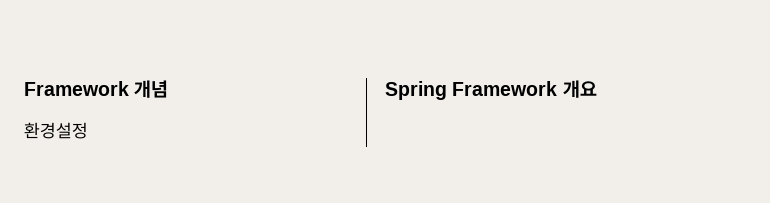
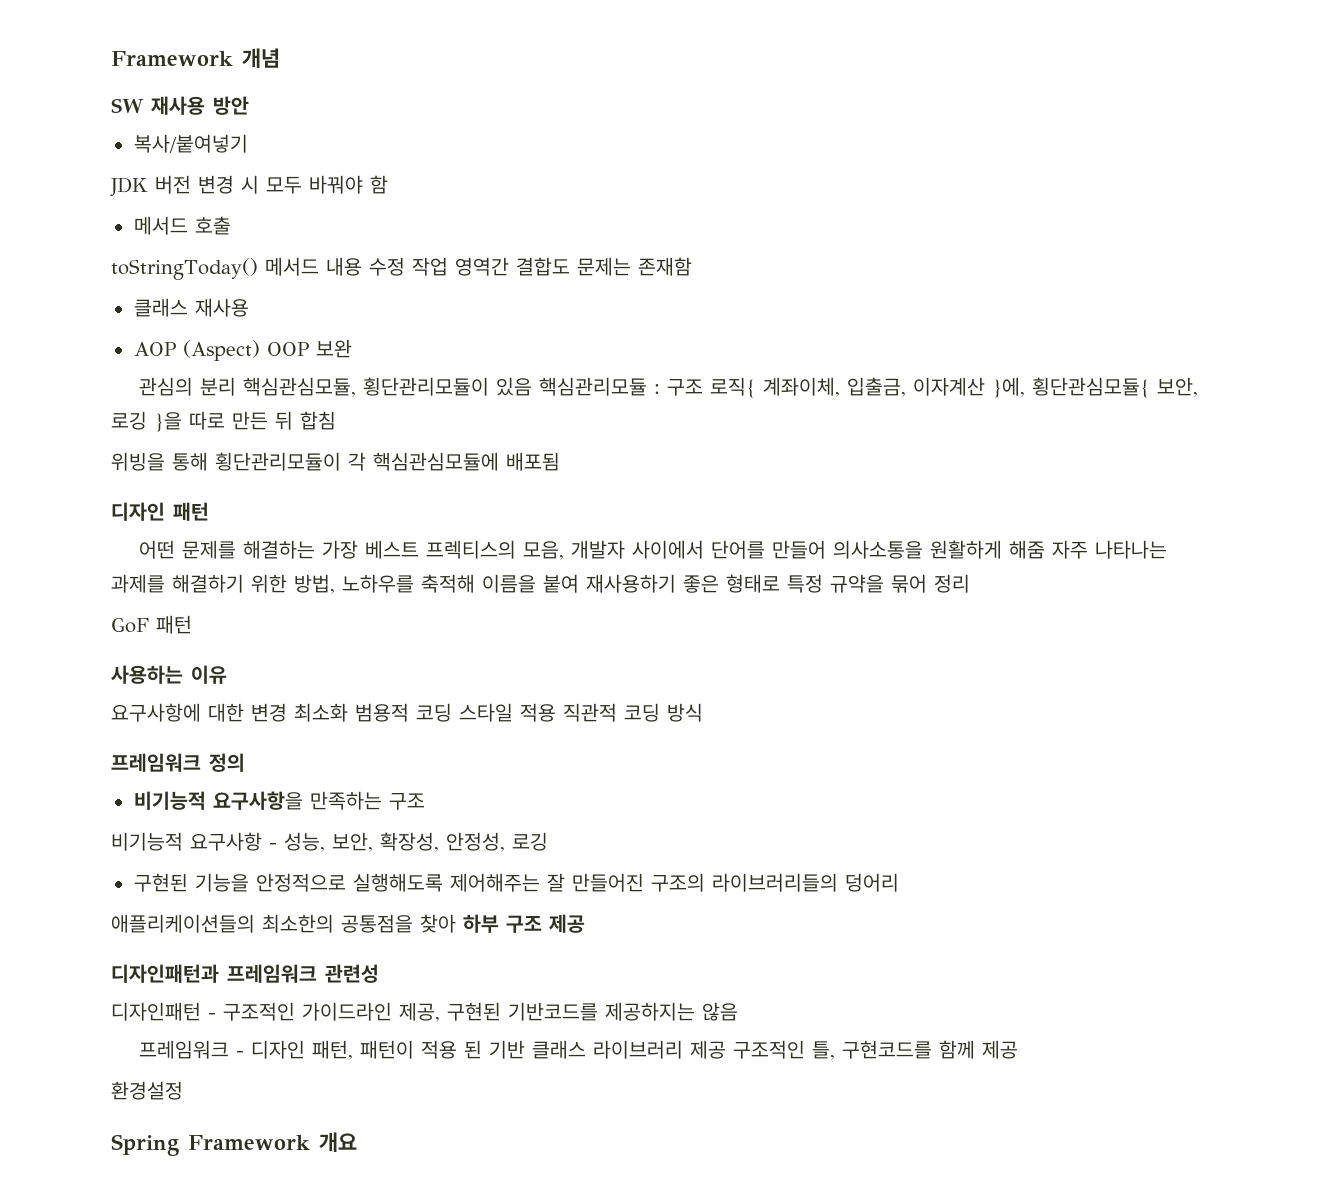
(169, 89) none -> [111,96,249,115] [133,134,248,153] [110,175,388,197] [133,216,231,235] [111,257,692,280] [133,298,249,317] [133,339,352,361] [138,377,1198,398] [111,411,336,432] [111,452,560,471] [111,502,209,521] [138,540,1167,560] [111,574,970,594] [111,615,192,634] [111,665,227,684] [111,703,703,722] [111,753,245,772] [133,791,425,810] [111,832,548,852] [133,873,899,892] [111,914,585,933] [111,964,379,983] [111,1002,738,1022] [138,1040,1018,1060] // SW 재사용 방안 // 복사/붙여넣기 // JDK 버전 변경 시 모두 바꿔야 함 // 메서드 호출 // toStringToday() 메서드 내용 수정 작업 영역간 결합도 문제는 존재함 // 클래스 재사용 // AOP (Aspect) OOP 보완 // 관심의 분리 핵심관심모듈, 횡단관리모듈이 있음 핵심관리모듈 : 구조 로직{ 계좌이체, 입출금, 이자계산 }에, 횡단관심모듈{ 보안, 로깅 }을 따로 만든 뒤 합침 // 위빙을 통해 횡단관리모듈이 각 핵심관심모듈에 배포됨 // 디자인 패턴 // 어떤 문제를 해결하는 가장 베스트 프렉티스의 모음, 개발자 사이에서 단어를 만들어 의사소통을 원활하게 해줌 자주 나타나는 과제를 해결하기 위한 방법, 노하우를 축적해 이름을 붙여 재사용하기 좋은 형태로 특정 규약을 묶어 정리 // GoF 패턴 // 사용하는 이유 // 요구사항에 대한 변경 최소화 범용적 코딩 스타일 적용 직관적 코딩 방식 // 프레임워크 정의 // 비기능적 요구사항을 만족하는 구조 // 비기능적 요구사항 - 성능, 보안, 확장성, 안정성, 로깅 // 구현된 기능을 안정적으로 실행해도록 제어해주는 잘 만들어진 구조의 라이브러리들의 덩어리 // 애플리케이션들의 최소한의 공통점을 찾아 하부 구조 제공 // 디자인패턴과 프레임워크 관련성 // 디자인패턴 - 구조적인 가이드라인 제공, 구현된 기반코드를 제공하지는 않음 // 프레임워크 - 디자인 패턴, 패턴이 적용 된 기반 클래스 라이브러리 제공 구조적인 틀, 구현코드를 함께 제공

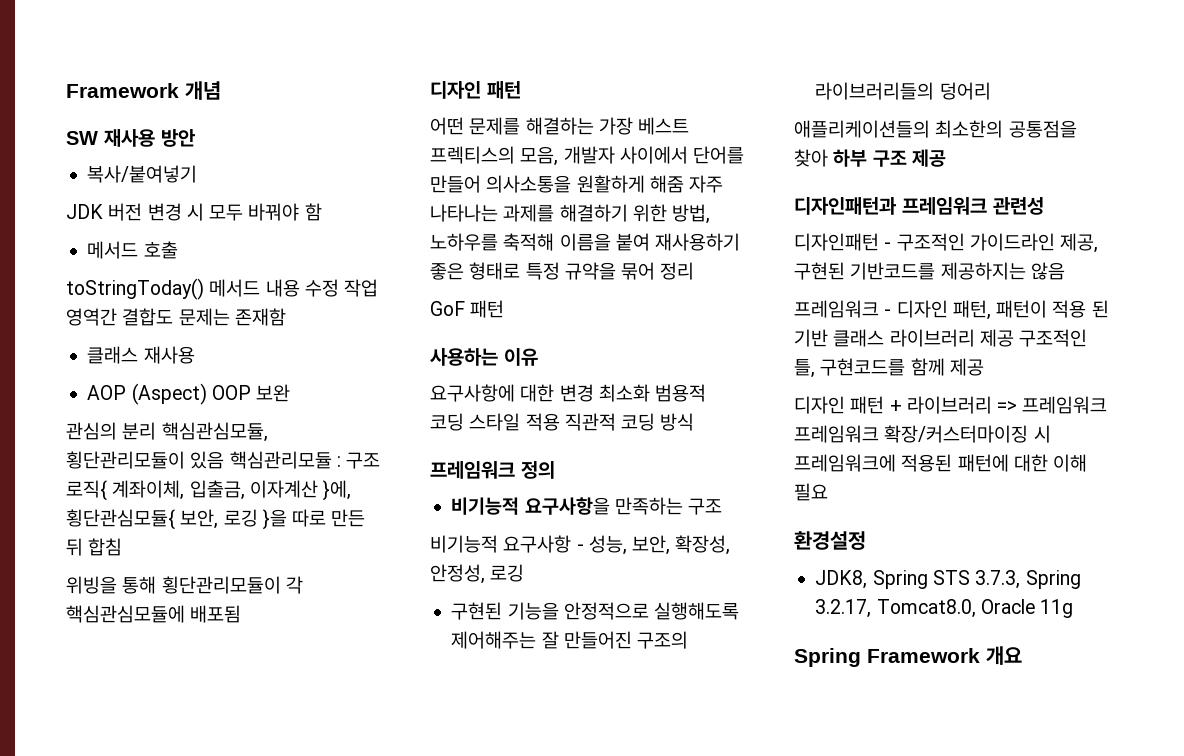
[111,1081,183,1100] 환경설정 -> [794,396,1108,414] [794,425,1051,443] [794,454,1088,472] [794,483,828,501] [794,531,866,550] [815,570,1081,589] [815,599,1074,618] 디자인 패턴 + 라이브러리 => 프레임워크 프레임워크 확장/커스터마이징 시 프레임워크에 적용된 패턴에 대한 이해 필요 // 환경설정 // JDK8, Spring STS 3.7.3, Spring 3.2.17, Tomcat8.0, Oracle 11g

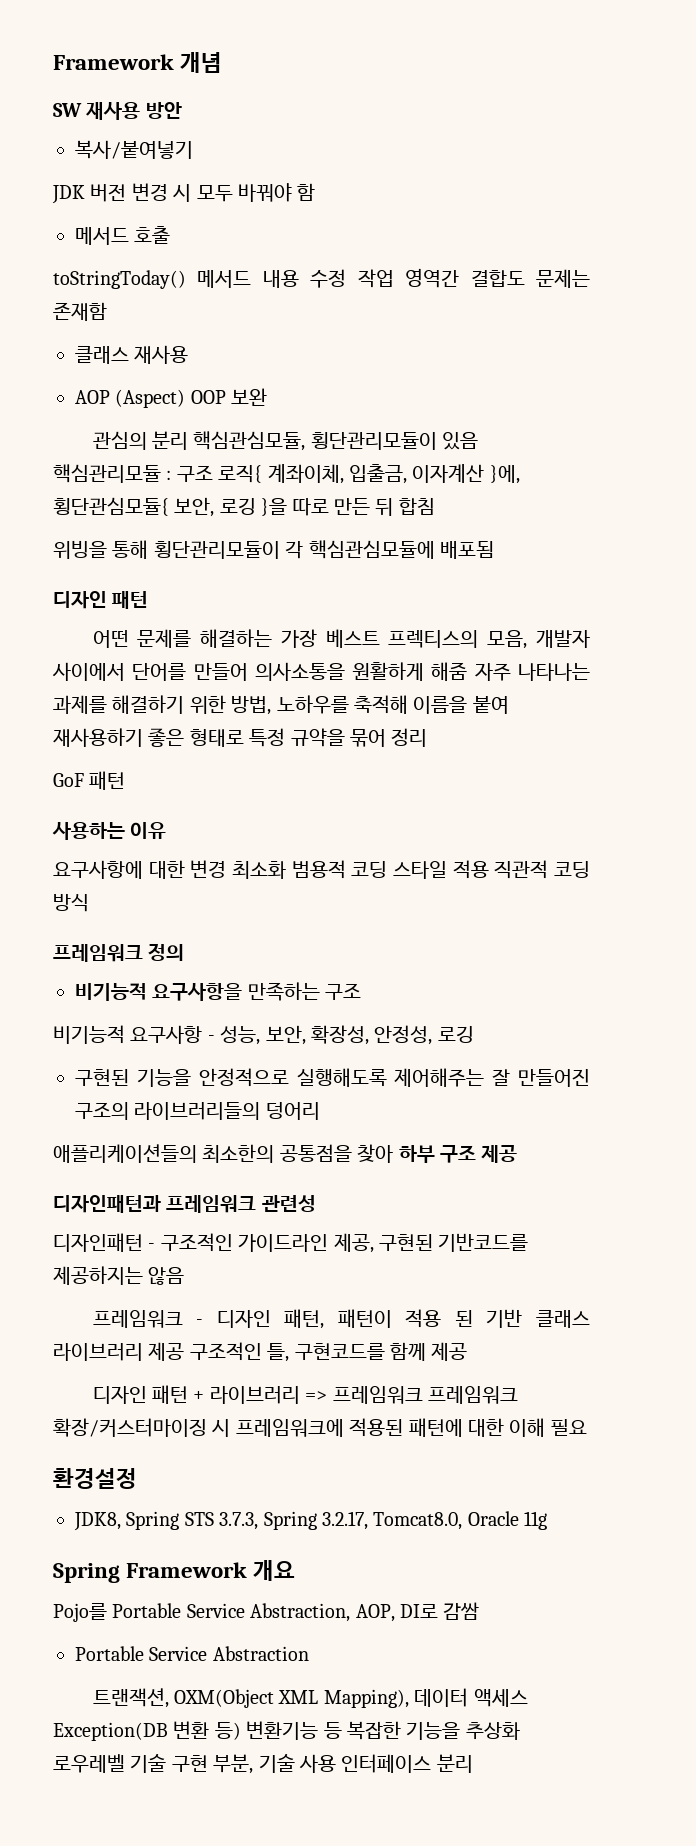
(1022, 655) none -> [53,1602,480,1622] [75,1646,309,1661] [92,1688,528,1708] [53,1721,520,1741] [53,1754,473,1774] // Pojo를 Portable Service Abstraction, AOP, DI로 감쌈 // Portable Service Abstraction // 트랜잭션, OXM(Object XML Mapping), 데이터 액세스 Exception(DB 변환 등) 변환기능 등 복잡한 기능을 추상화 로우레벨 기술 구현 부분, 기술 사용 인터페이스 분리

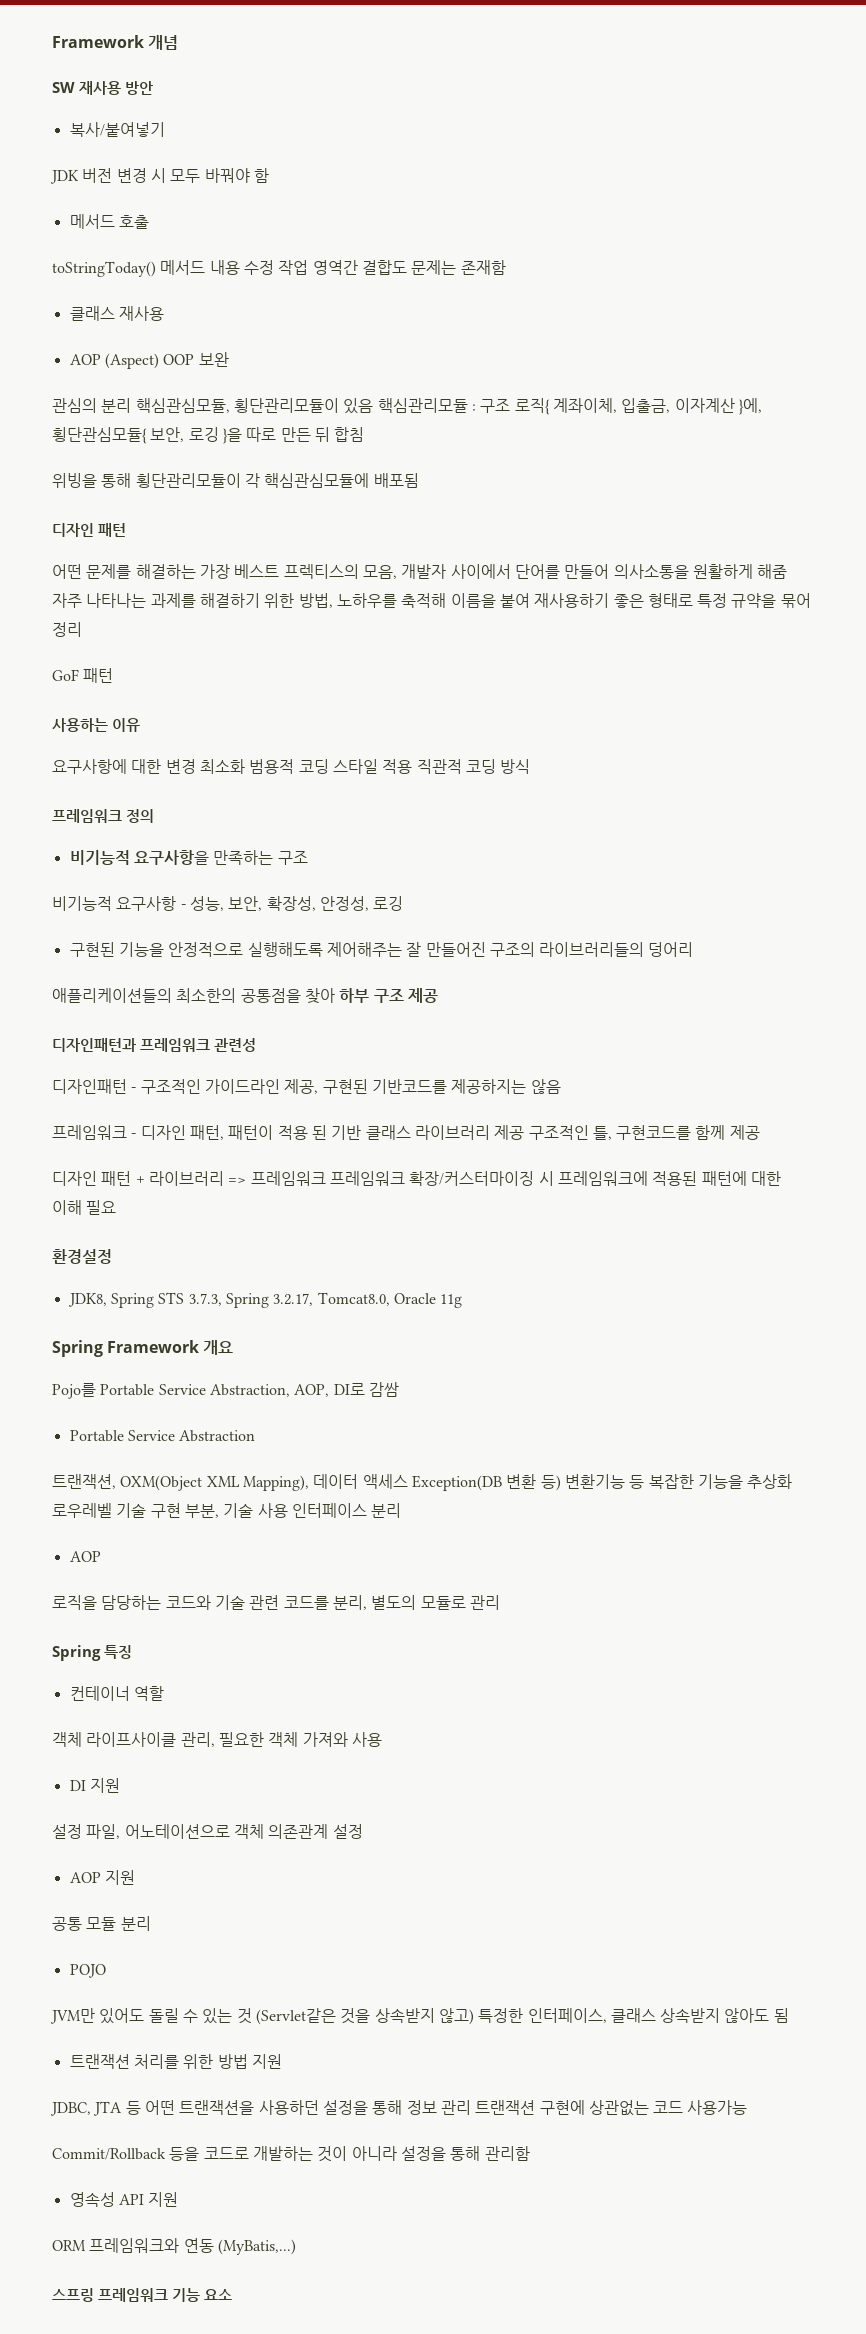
(473, 1763) none -> [69,1551,101,1562] [52,1595,500,1610] [52,1645,132,1661] [69,1686,164,1701] [52,1732,382,1747] [69,1778,120,1793] [52,1824,363,1839] [69,1870,135,1885] [52,1916,151,1931] [69,1964,106,1978] [50,2008,789,2025] [69,2054,282,2069] [50,2100,748,2116] [52,2146,530,2162] [69,2192,179,2207] [52,2238,296,2255] [52,2288,232,2302] // AOP // 로직을 담당하는 코드와 기술 관련 코드를 분리, 별도의 모듈로 관리 // Spring 특징 // 컨테이너 역할 // 객체 라이프사이클 관리, 필요한 객체 가져와 사용 // DI 지원 // 설정 파일, 어노테이션으로 객체 의존관계 설정 // AOP 지원 // 공통 모듈 분리 // POJO // JVM만 있어도 돌릴 수 있는 것 (Servlet같은 것을 상속받지 않고) 특정한 인터페이스, 클래스 상속받지 않아도 됨 // 트랜잭션 처리를 위한 방법 지원 // JDBC, JTA 등 어떤 트랜잭션을 사용하던 설정을 통해 정보 관리 트랜잭션 구현에 상관없는 코드 사용가능 // Commit/Rollback 등을 코드로 개발하는 것이 아니라 설정을 통해 관리함 // 영속성 API 지원 // ORM 프레임워크와 연동 (MyBatis,...) // 스프링 프레임워크 기능 요소

